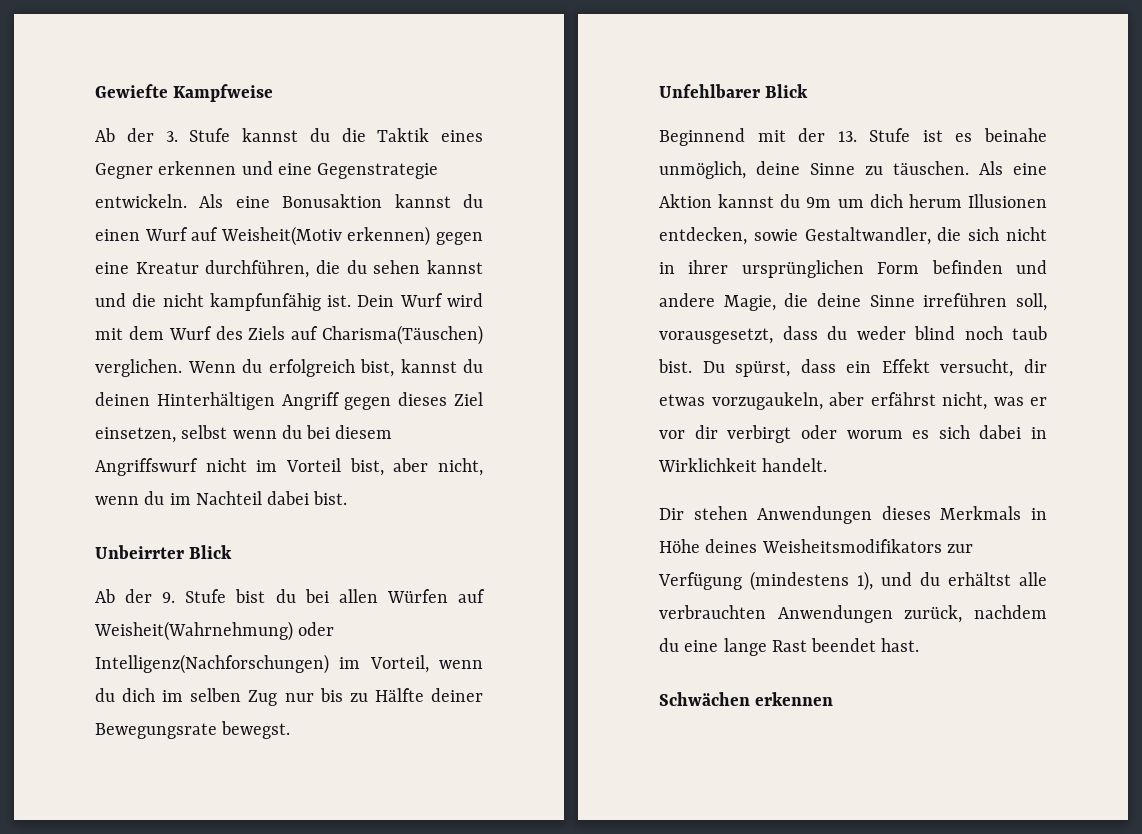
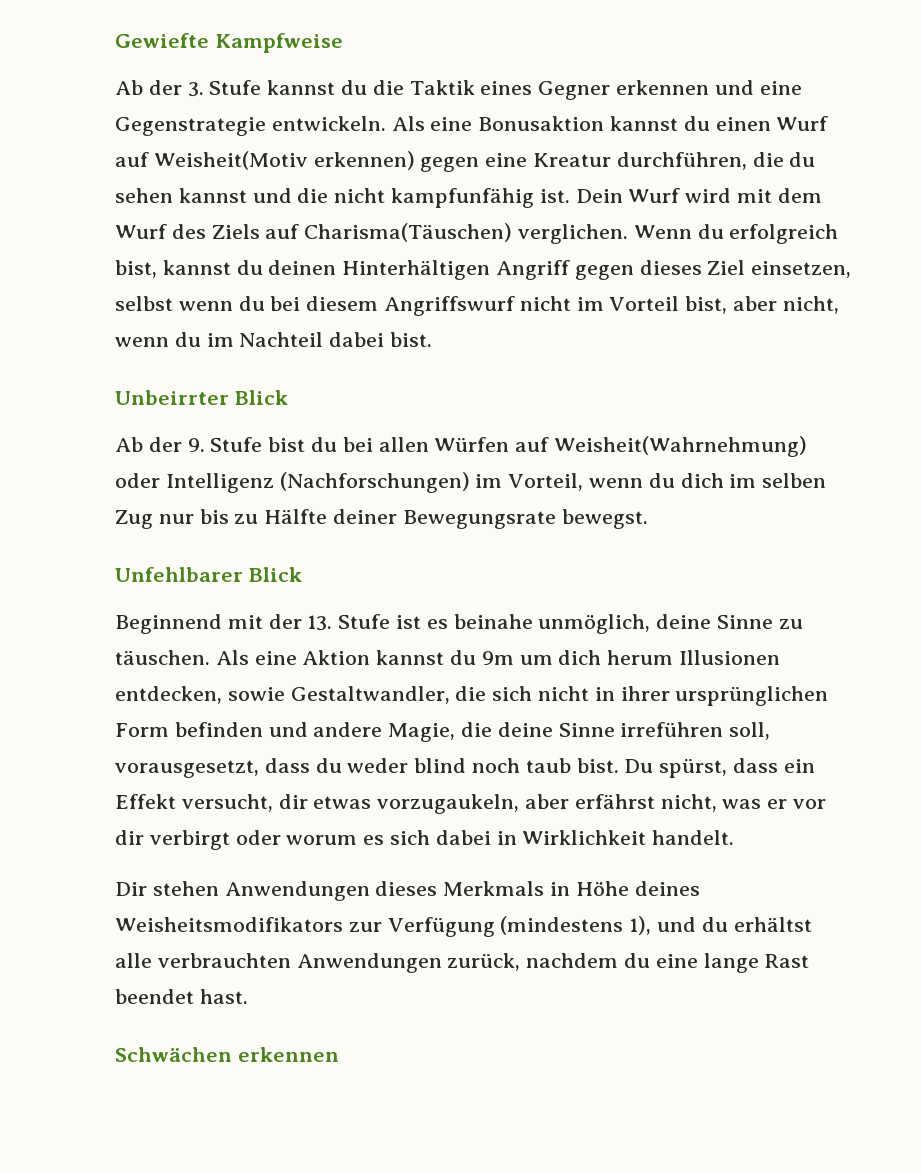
[95,654,329,674] Intelligenz(Nachforschungen) -> [165,472,470,493] Intelligenz (Nachforschungen)

